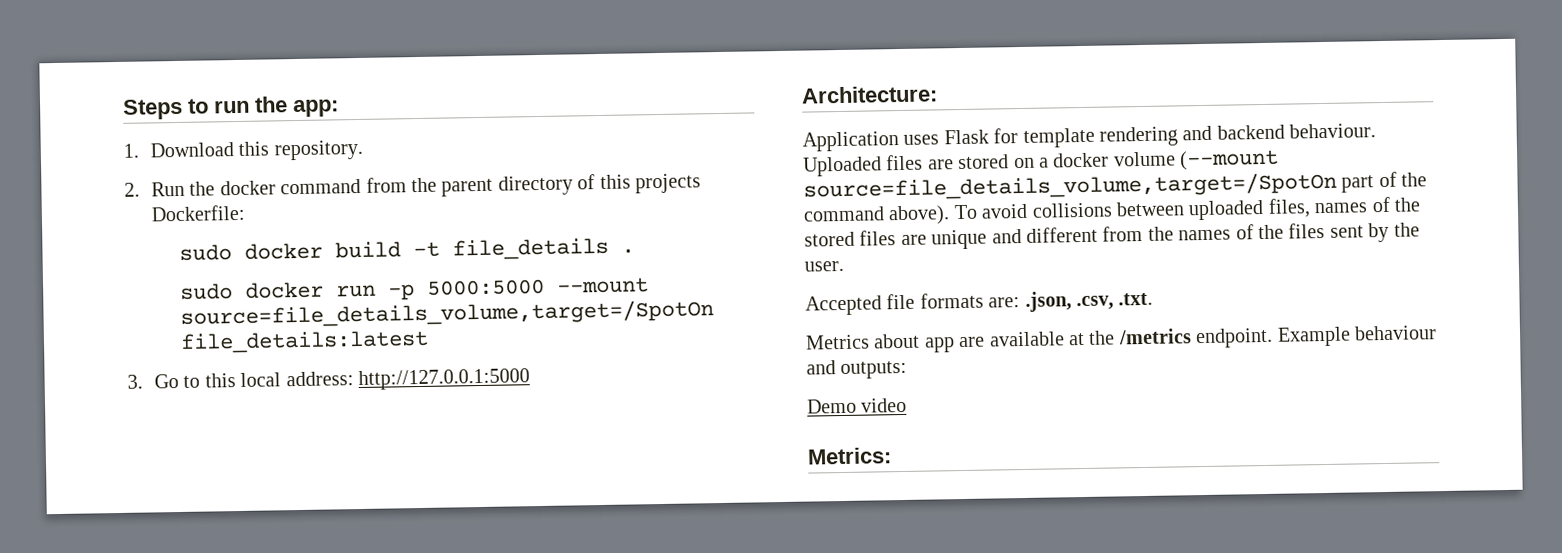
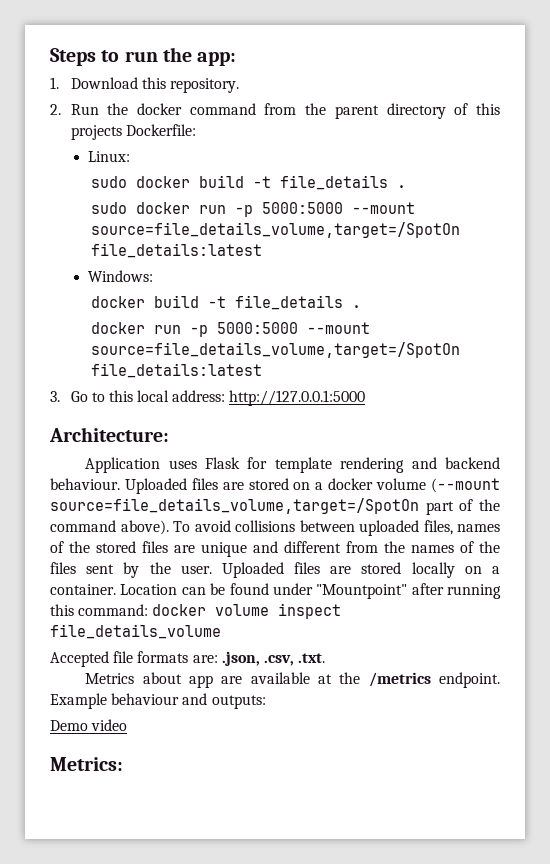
(245, 213) none -> [87,151,130,162] // Linux:
(429, 341) none -> [87,270,153,282] [91,295,362,310] [91,322,371,337] [91,342,461,358] [91,363,263,378] // Windows: // docker build -t file_details . // docker run -p 5000:5000 --mount source=file_details_volume,target=/SpotOn file_details:latest
(844, 266) none -> [221,562,501,578] [50,583,501,599] [50,603,342,619] [50,624,221,639] Uploaded files are stored locally on a container. Location can be found under "Mountpoint" after running this command: docker volume inspect file_details_volume

